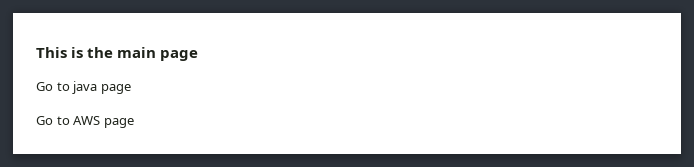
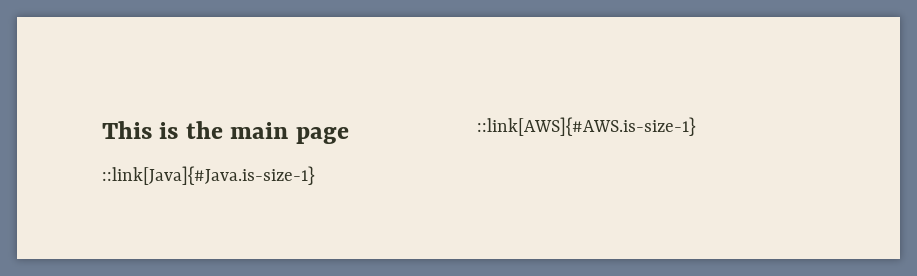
[36,81,131,94] [36,116,134,128] Go to java page // Go to AWS page -> [102,166,315,185] [477,117,696,136] ::link[Java]{#Java.is-size-1} ::link[AWS]{#AWS.is-size-1}

